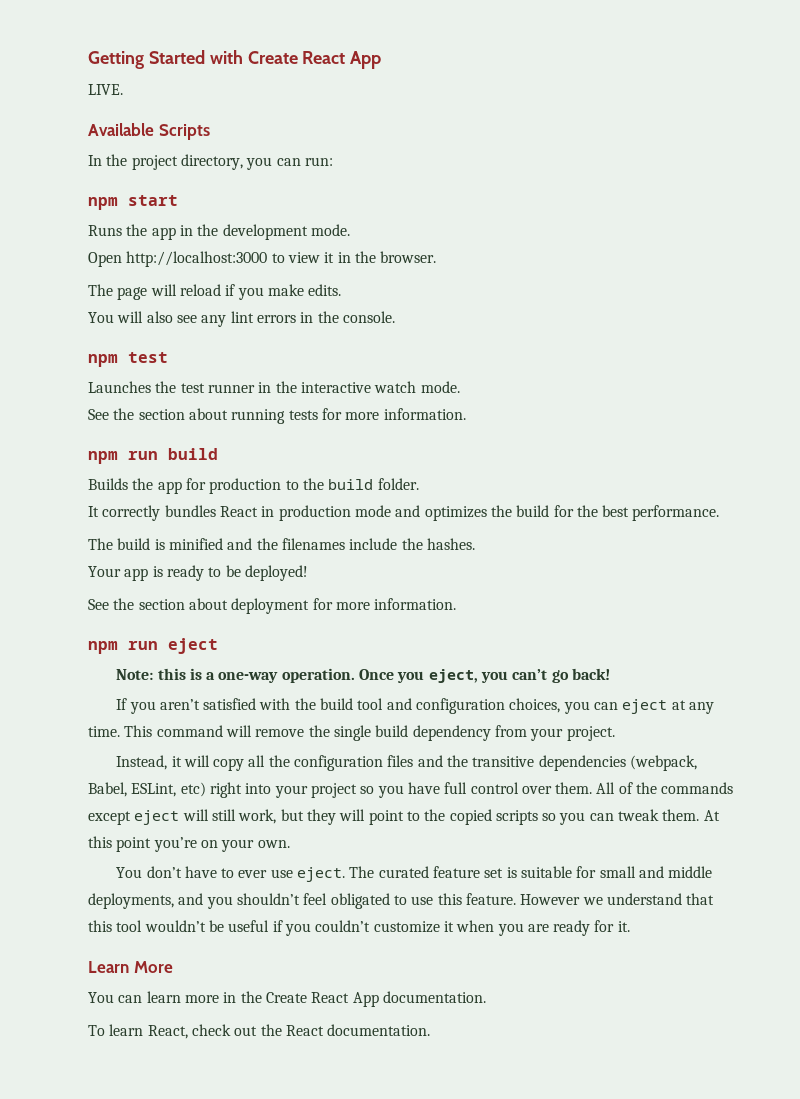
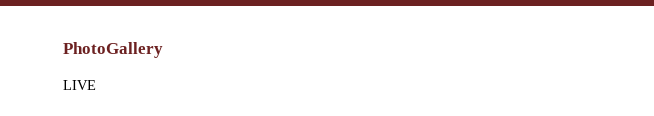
[88,50,382,69] [88,84,123,95] [88,123,210,140] [88,154,333,170] [88,195,178,210] [88,224,350,240] [88,251,437,267] [88,284,342,300] [88,311,395,327] [88,352,168,367] [88,381,460,393] [88,408,466,424] [88,448,218,464] [88,478,419,494] [88,505,720,521] [88,538,475,550] [88,565,308,581] [88,598,457,614] [88,638,218,654] [116,668,611,683] [116,698,715,714] [88,725,615,741] [116,755,698,771] [88,782,734,798] [88,809,720,825] [88,836,290,852] [116,866,713,882] [88,893,715,909] [88,920,630,936] [88,961,173,973] [88,991,486,1007] [88,1024,431,1039] Getting Started with Create React App // LIVE. // Available Scripts // In the project directory, you can run: // npm start // Runs the app in the development mode. // Open http://localhost:3000 to view it in the browser. // The page will reload if you make edits. // You will also see any lint errors in the console. // npm test // Launches the test runner in the interactive watch mode. // See the section about running tests for more information. // npm run build // Builds the app for production to the build folder. // It correctly bundles React in production mode and optimizes the build for the best performance. // The build is minified and the filenames include the hashes. // Your app is ready to be deployed! // See the section about deployment for more information. // npm run eject // Note: this is a one-way operation. Once you eject, you can’t go back! // If you aren’t satisfied with the build tool and configuration choices, you can eject at any time. This command will remove the single build dependency from your project. // Instead, it will copy all the configuration files and the transitive dependencies (webpack, Babel, ESLint, etc) right into your project so you have full control over them. All of the commands except eject will still work, but they will point to the copied scripts so you can tweak them. At this point you’re on your own. // You don’t have to ever use eject. The curated feature set is suitable for small and middle deployments, and you shouldn’t feel obligated to use this feature. However we understand that this tool wouldn’t be useful if you couldn’t customize it when you are ready for it. // Learn More // You can learn more in the Create React App documentation. // To learn React, check out the React documentation. -> [63,42,163,58] [63,80,96,90] PhotoGallery // LIVE

